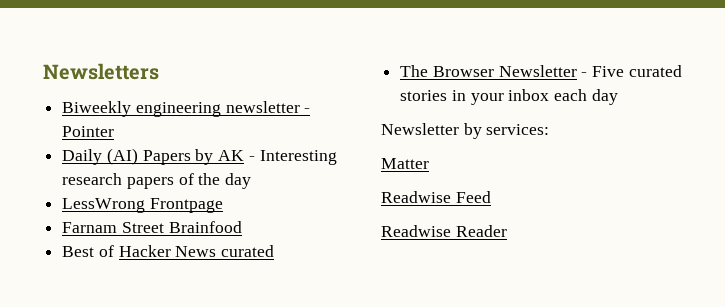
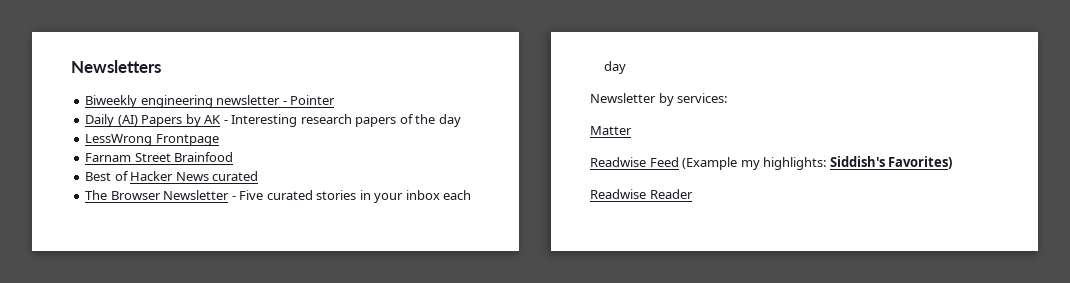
(491, 197) none -> [682,156,953,170] (Example my highlights: Siddish's Favorites)

